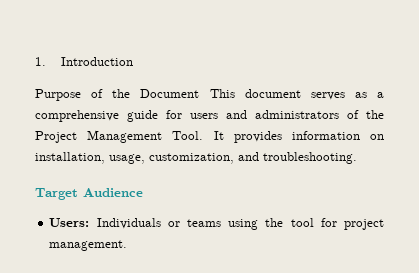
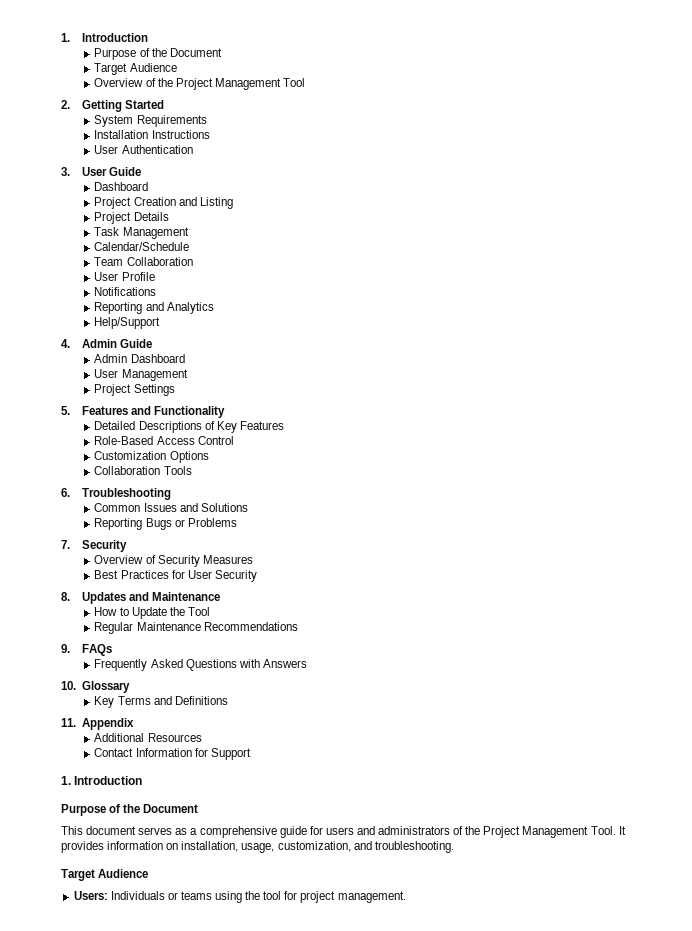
[35,57,133,66] [35,89,200,101] 1. Introduction // Purpose of the Document -> [61,33,148,42] [94,48,222,60] [94,63,177,75] [94,78,305,90] [61,100,164,112] [94,115,207,127] [94,130,210,139] [94,145,193,154] [61,167,141,176] [94,182,149,191] [94,197,233,209] [94,212,169,224] [94,227,189,239] [94,242,190,251] [94,257,193,266] [94,272,155,281] [94,287,157,296] [94,302,214,314] [94,317,161,329] [61,339,152,348] [94,354,185,363] [94,369,188,381] [94,384,175,396] [61,406,225,418] [94,421,284,433] [94,436,234,445] [94,451,209,463] [94,466,192,475] [61,488,171,500] [94,503,248,512] [94,518,237,530] [61,540,127,552] [94,555,253,567] [94,570,257,582] [61,592,220,604] [94,607,210,619] [94,622,298,634] [61,644,112,656] [94,659,307,671] [61,681,130,693] [94,696,228,708] [61,718,134,730] [94,733,202,742] [94,748,251,760] [61,776,143,785] [61,804,199,816] 1. Introduction // Purpose of the Document // Target Audience // Overview of the Project Management Tool // 2. Getting Started // System Requirements // Installation Instructions // User Authentication // 3. User Guide // Dashboard // Project Creation and Listing // Project Details // Task Management // Calendar/Schedule // Team Collaboration // User Profile // Notifications // Reporting and Analytics // Help/Support // 4. Admin Guide // Admin Dashboard // User Management // Project Settings // 5. Features and Functionality // Detailed Descriptions of Key Features // Role-Based Access Control // Customization Options // Collaboration Tools // 6. Troubleshooting // Common Issues and Solutions // Reporting Bugs or Problems // 7. Security // Overview of Security Measures // Best Practices for User Security // 8. Updates and Maintenance // How to Update the Tool // Regular Maintenance Recommendations // 9. FAQs // Frequently Asked Questions with Answers // 10. Glossary // Key Terms and Definitions // 11. Appendix // Additional Resources // Contact Information for Support // 1. Introduction // Purpose of the Document //

